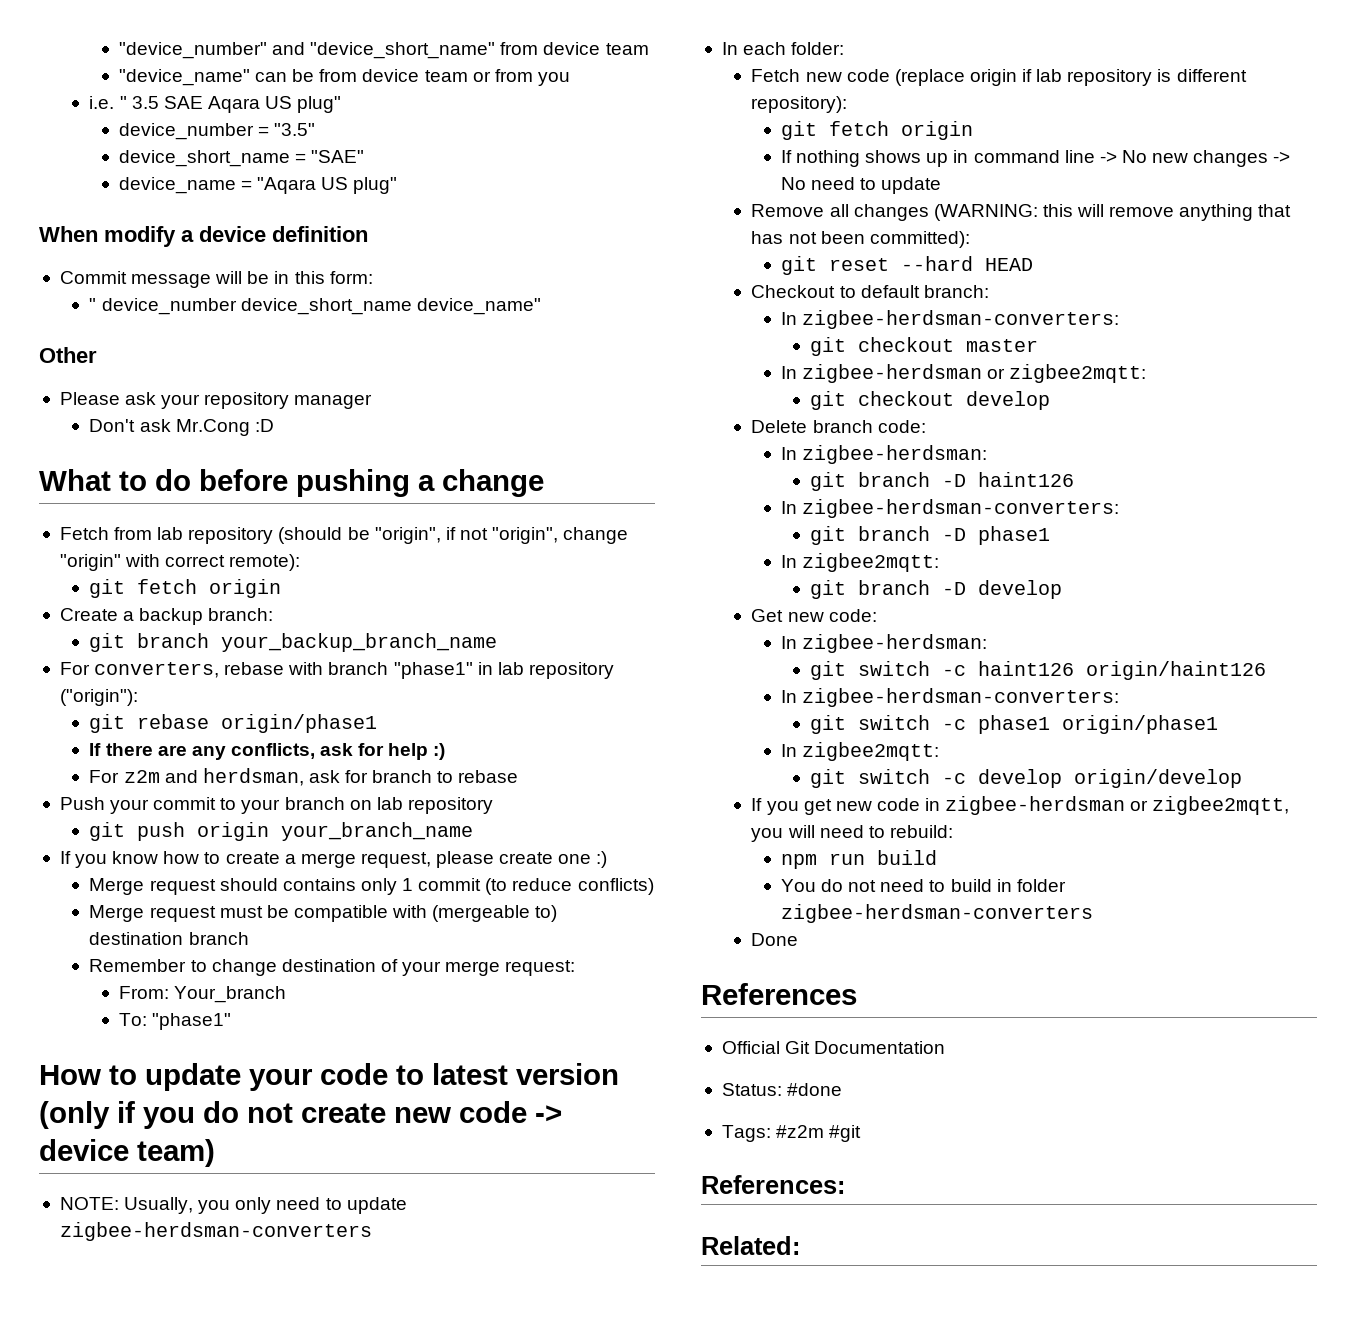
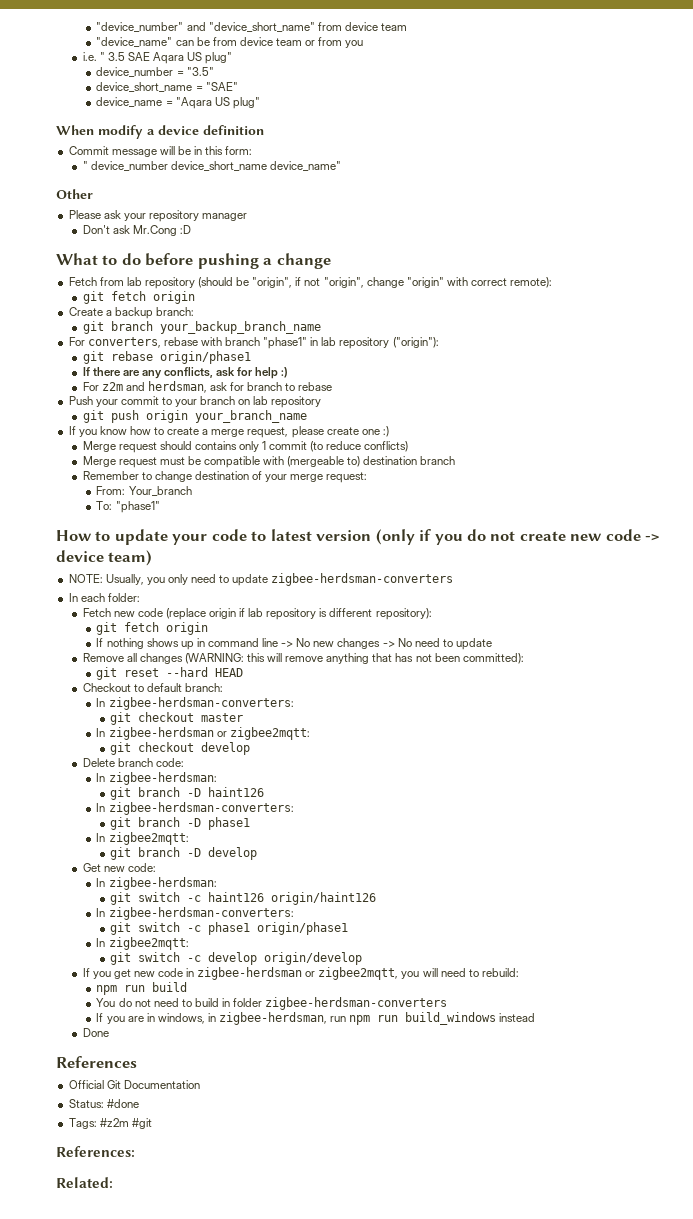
(1093, 913) none -> [96,1012,536,1025] // If you are in windows, in zigbee-herdsman, run npm run build_windows instead

